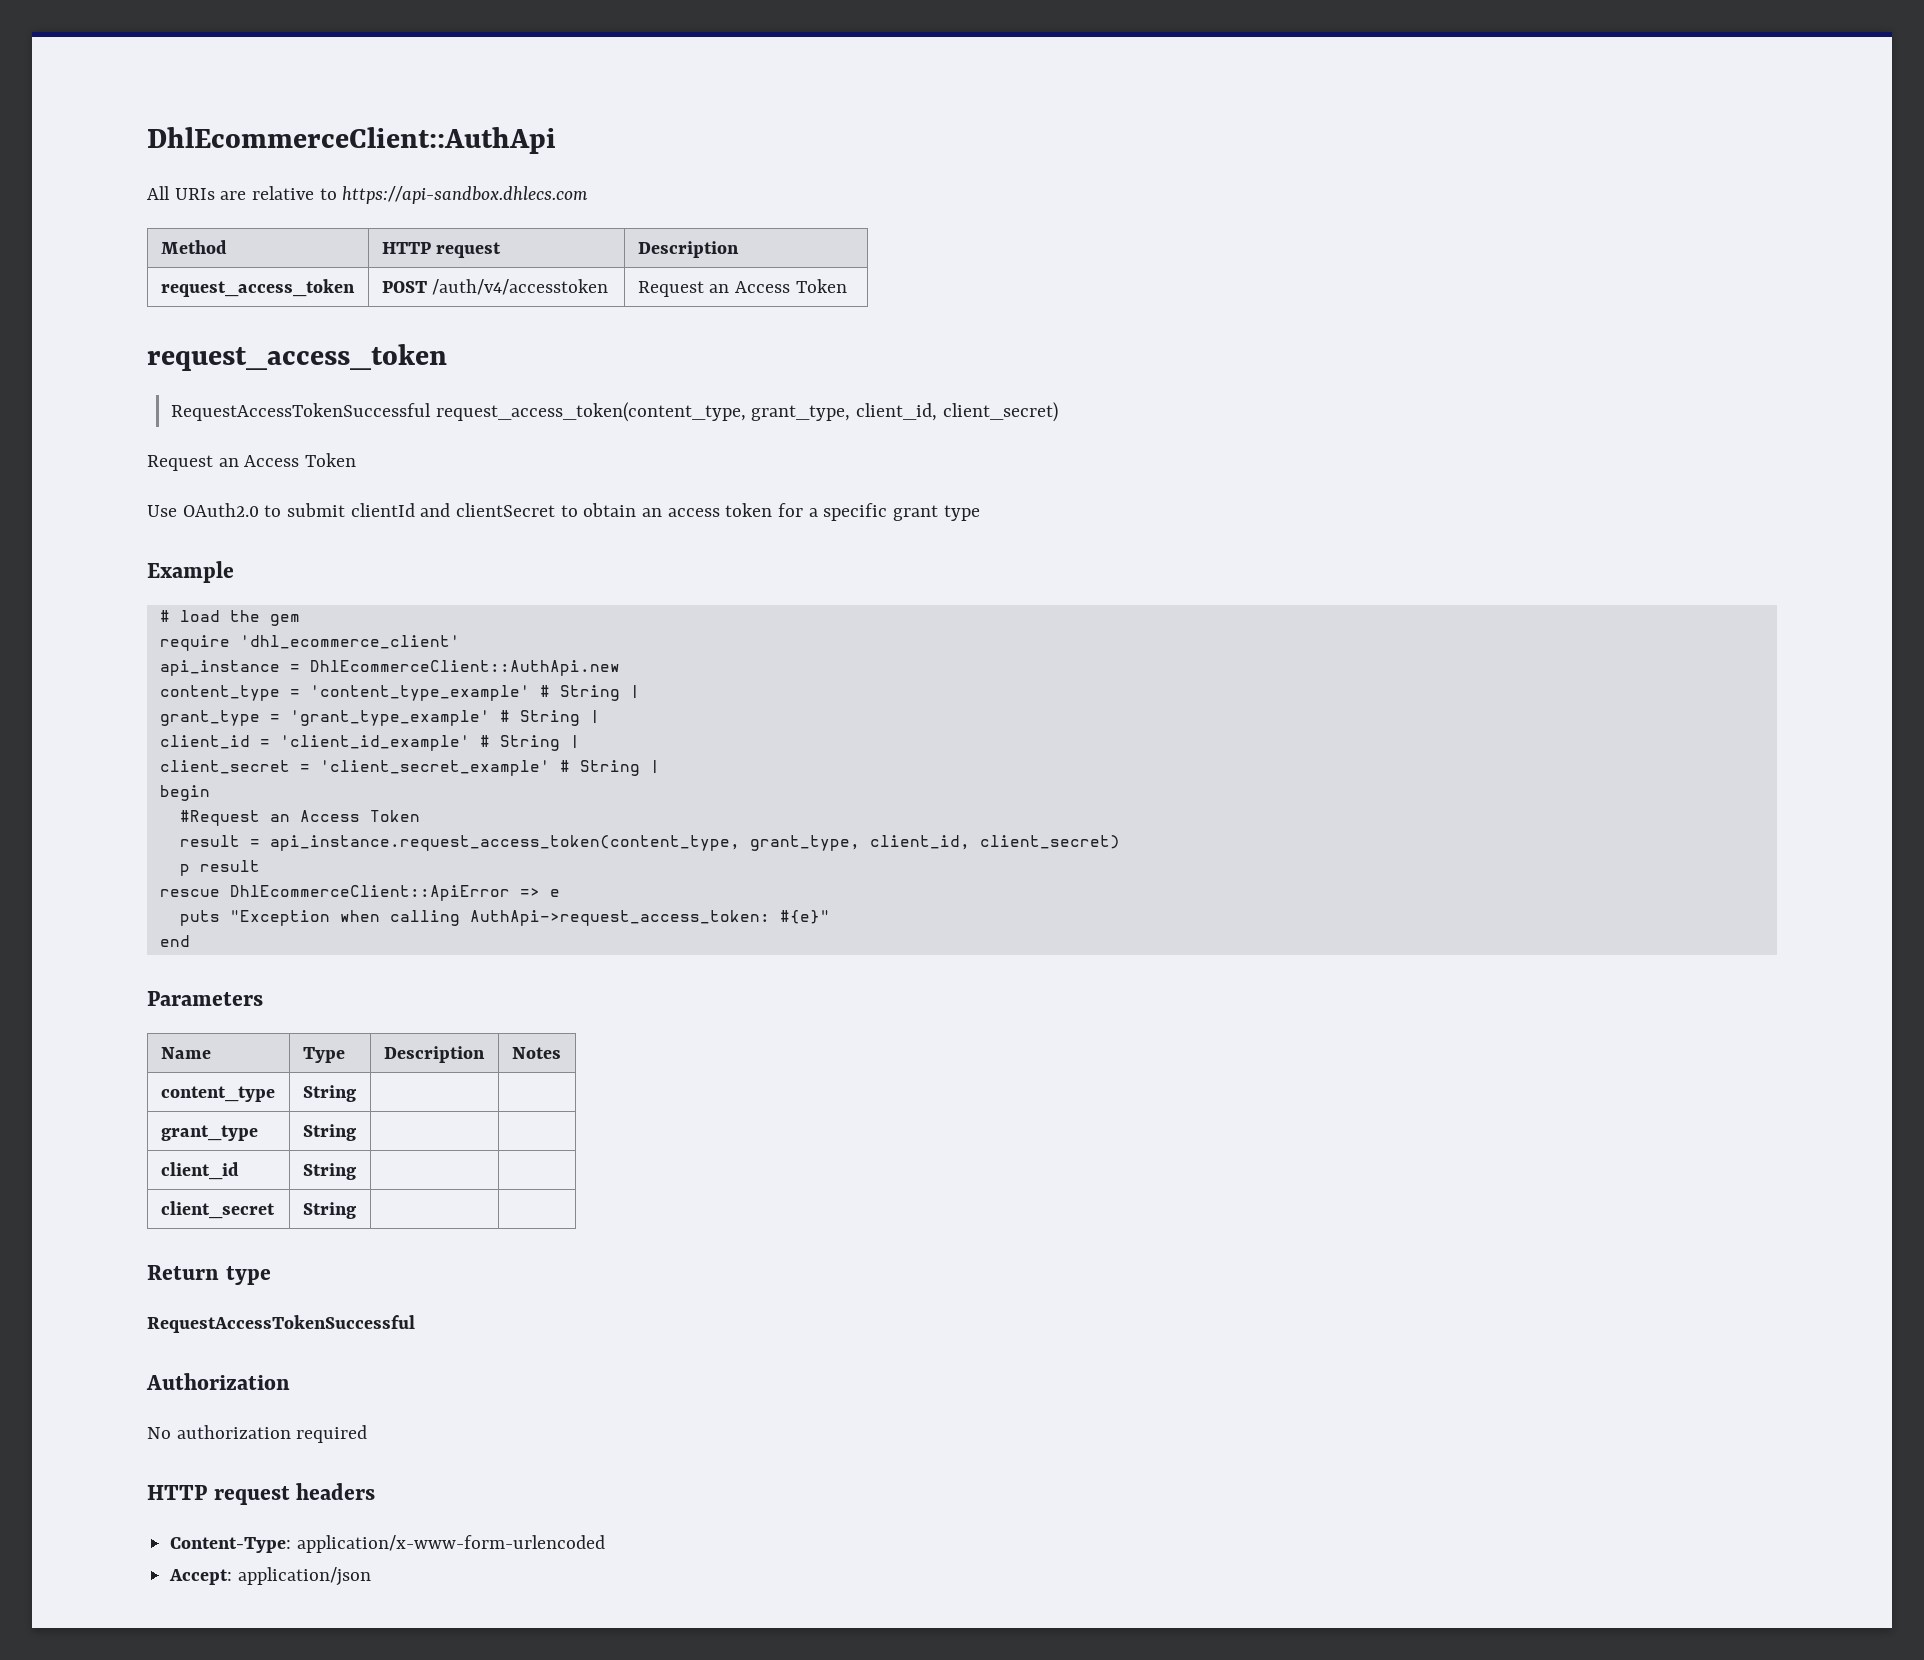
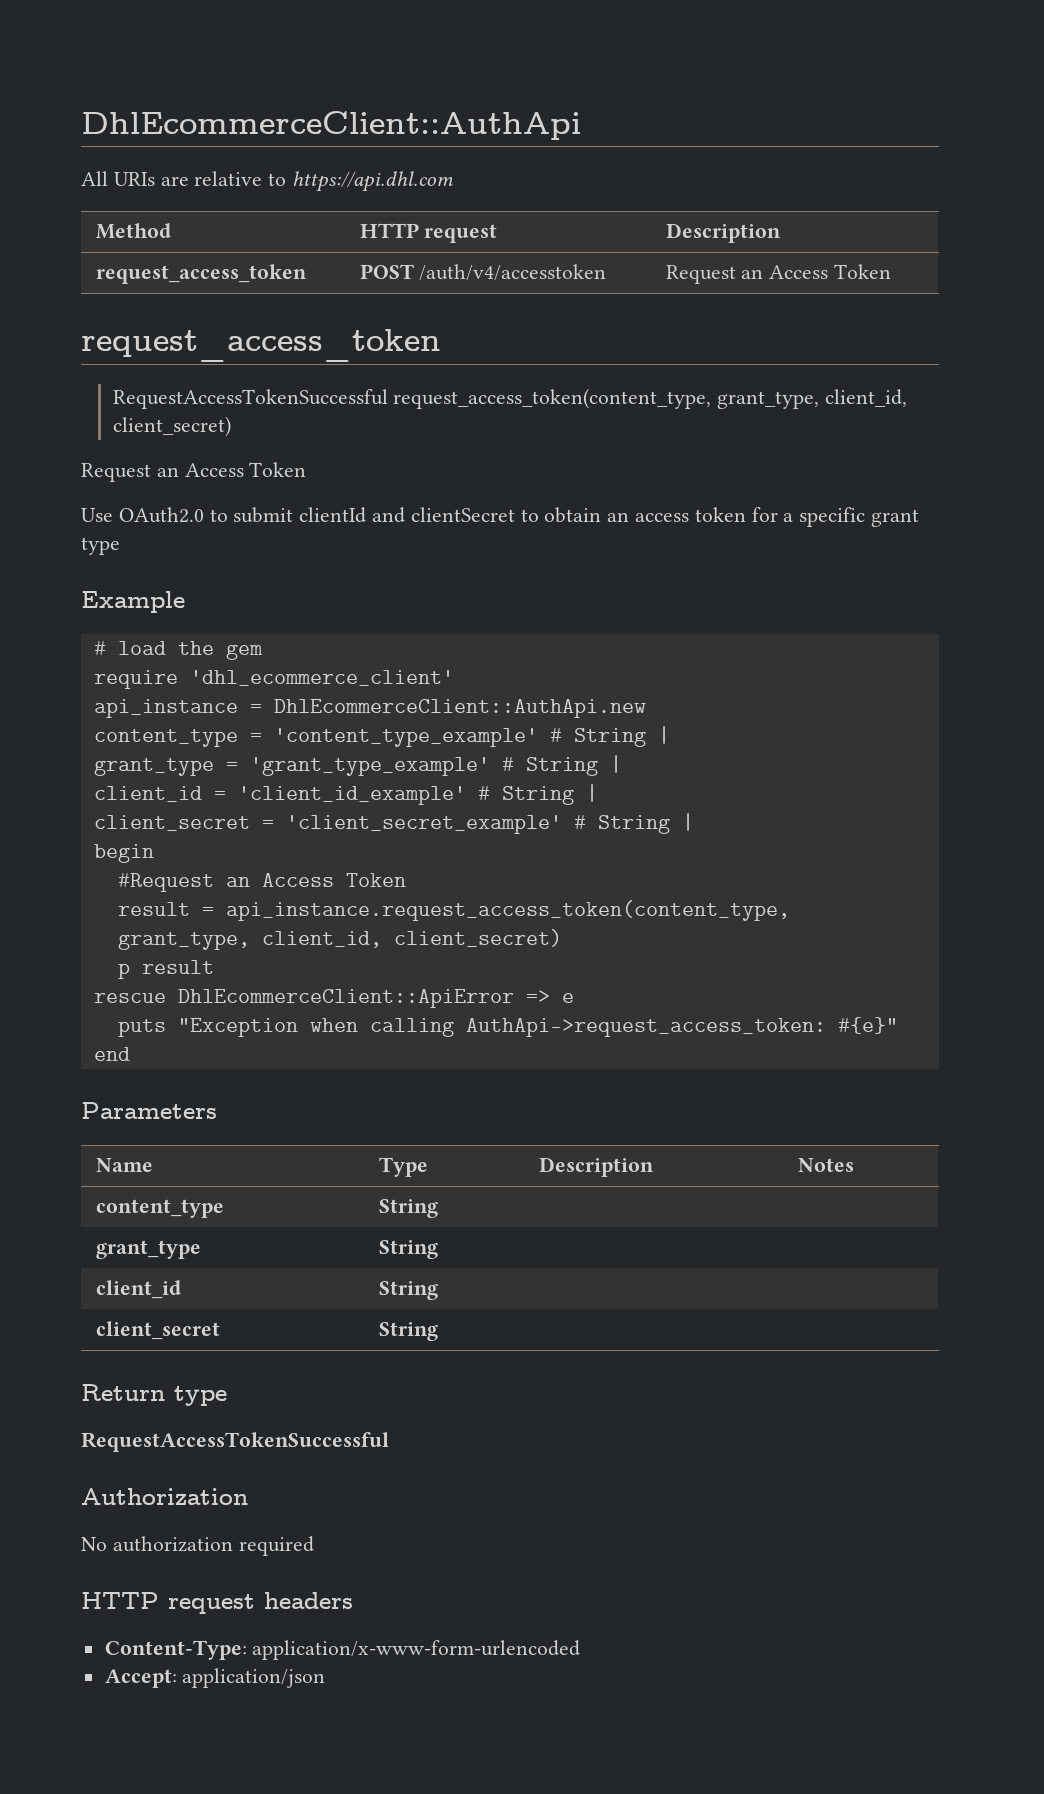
[342,186,589,204] https://api-sandbox.dhlecs.com -> [292,171,454,192] https://api.dhl.com

